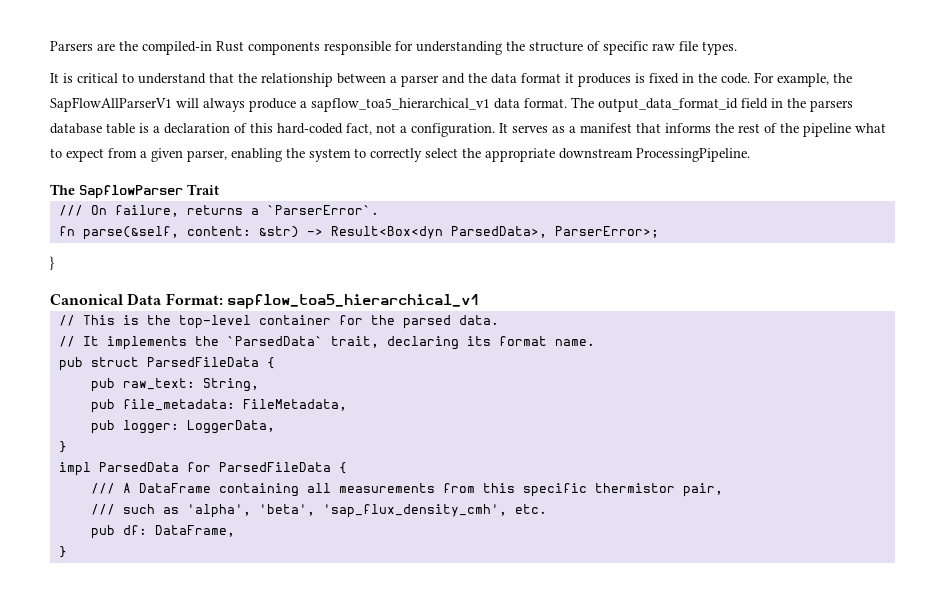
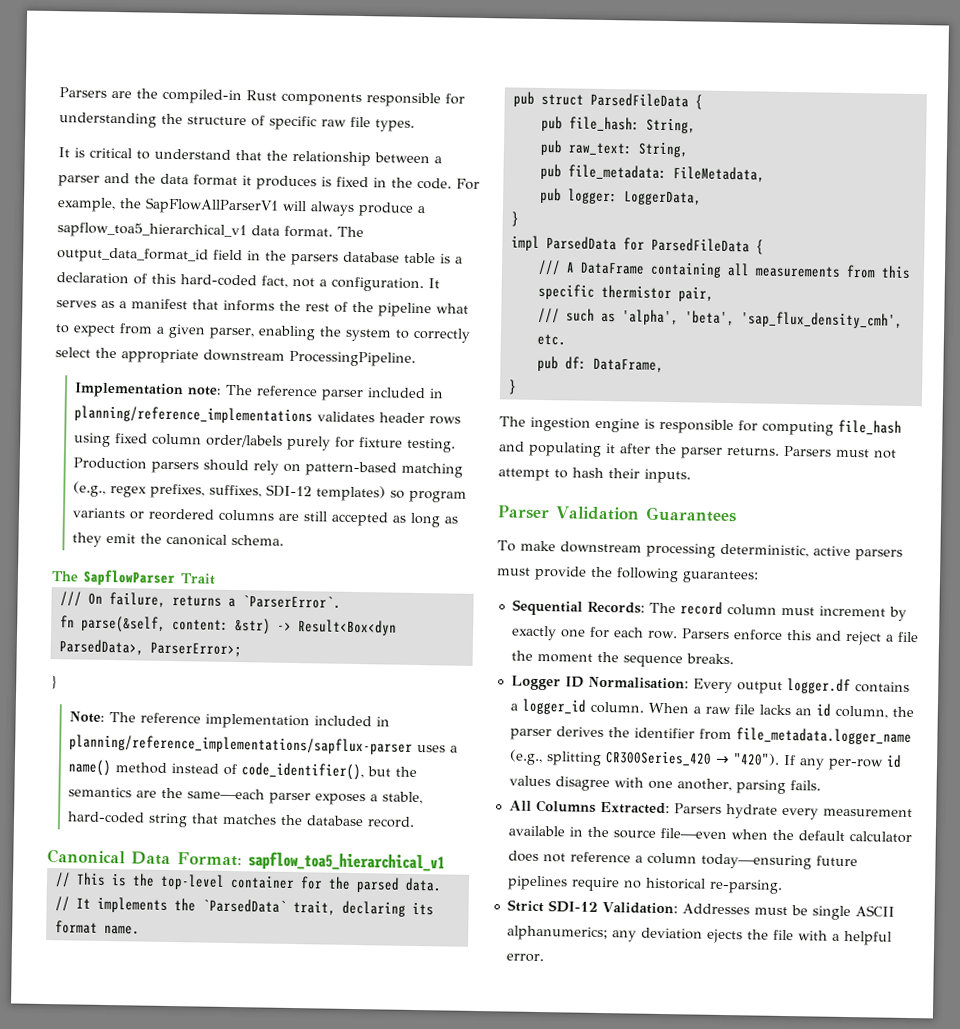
(750, 155) none -> [73,382,444,402] [73,405,461,425] [73,432,456,453] [72,457,463,478] [72,481,467,503] [71,507,458,528] [71,532,284,547] // Implementation note: The reference parser included in planning/reference_implementations validates header rows using fixed column order/labels purely for fixture testing. Production parsers should rely on pattern-based matching (e.g., regex prefixes, suffixes, SDI-12 templates) so program variants or reordered columns are still accepted as long as they emit the canonical schema.
(54, 263) none -> [68,711,390,730] [68,734,458,755] [67,759,417,781] [67,786,423,806] [66,811,415,828] // Note: The reference implementation included in planning/reference_implementations/sapflux-parser uses a name() method instead of code_identifier(), but the semantics are the same—each parser exposes a stable, hard-coded string that matches the database record.
(275, 363) none -> [540,115,696,134] // pub file_hash: String,
(67, 552) none -> [499,416,902,436] [499,441,897,459] [498,467,691,484] [497,505,737,523] [497,540,903,561] [497,565,759,584] [511,599,907,621] [510,625,919,646] [510,650,734,668] [510,675,910,695] [509,698,914,719] [509,726,912,746] [508,749,902,771] [508,775,821,794] [508,799,913,820] [507,825,912,844] [507,850,858,870] [506,875,783,894] [506,899,895,921] [506,925,892,946] [505,953,544,963] // The ingestion engine is responsible for computing file_hash and populating it after the parser returns. Parsers must not attempt to hash their inputs. // Parser Validation Guarantees // To make downstream processing deterministic, active parsers must provide the following guarantees: // Sequential Records: The record column must increment by exactly one for each row. Parsers enforce this and reject a file the moment the sequence breaks. // Logger ID Normalisation: Every output logger.df contains a logger_id column. When a raw file lacks an id column, the parser derives the identifier from file_metadata.logger_name (e.g., splitting CR300Series_420 → "420"). If any per-row id values disagree with one another, parsing fails. // All Columns Extracted: Parsers hydrate every measurement available in the source file—even when the default calculator does not reference a column today—ensuring future pipelines require no historical re-parsing. // Strict SDI-12 Validation: Addresses must be single ASCII alphanumerics; any deviation ejects the file with a helpful error.

